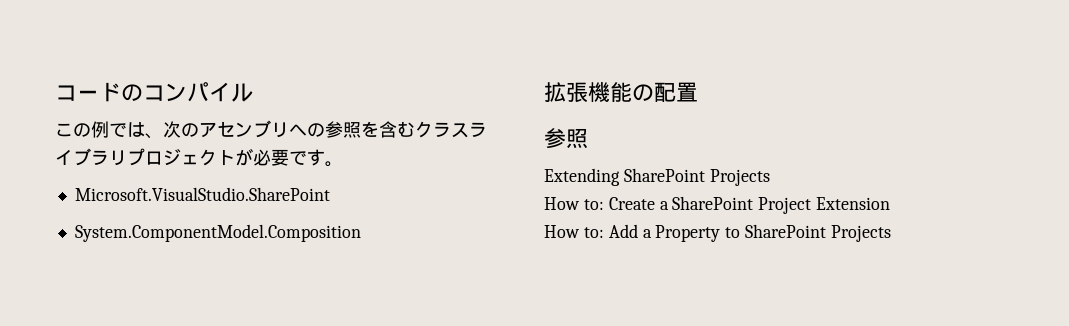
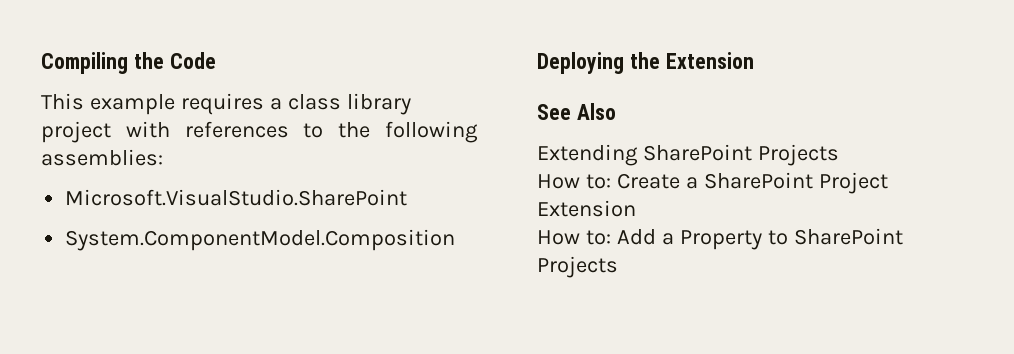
[55,82,253,102] [55,120,487,139] [55,148,343,167] [74,187,330,201] [74,224,361,242] [544,82,698,103] [544,128,588,149] コードのコンパイル // この例では、次のアセンブリへの参照を含むクラスライブラリプロジェクトが必要です。 // Microsoft.VisualStudio.SharePoint // System.ComponentModel.Composition // 拡張機能の配置 // 参照 -> [41,52,216,74] [41,93,411,115] [41,121,479,143] [41,149,163,166] [65,189,408,206] [65,229,456,251] [537,52,754,74] [537,103,616,120] Compiling the Code // This example requires a class library project with references to the following assemblies: // Microsoft.VisualStudio.SharePoint // System.ComponentModel.Composition // Deploying the Extension // See Also

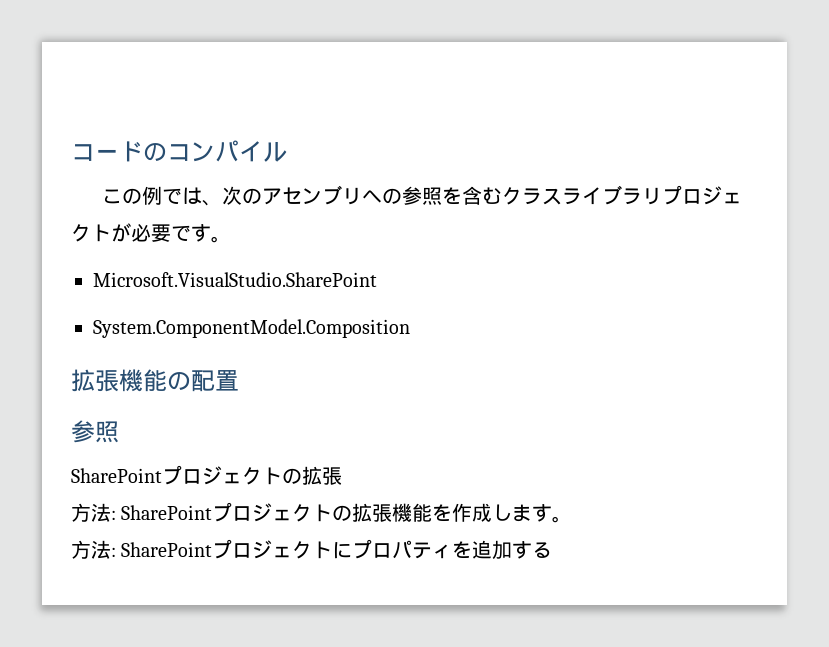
[41,52,216,74] [41,93,411,115] [41,121,479,143] [41,149,163,166] [65,189,408,206] [65,229,456,251] [537,52,754,74] [537,103,616,120] [537,144,839,166] [537,172,888,194] [537,200,636,217] [537,228,903,250] [537,256,618,278] Compiling the Code // This example requires a class library project with references to the following assemblies: // Microsoft.VisualStudio.SharePoint // System.ComponentModel.Composition // Deploying the Extension // See Also // Extending SharePoint Projects // How to: Create a SharePoint Project Extension // How to: Add a Property to SharePoint Projects -> [71,140,287,162] [101,185,742,206] [71,223,231,243] [93,272,377,287] [93,319,410,338] [71,369,239,392] [71,420,119,443] [71,465,342,485] [71,502,573,523] [71,539,553,560] コードのコンパイル // この例では、次のアセンブリへの参照を含むクラスライブラリプロジェクトが必要です。 // Microsoft.VisualStudio.SharePoint // System.ComponentModel.Composition // 拡張機能の配置 // 参照 // SharePointプロジェクトの拡張 // 方法: SharePointプロジェクトの拡張機能を作成します。 // 方法: SharePointプロジェクトにプロパティを追加する

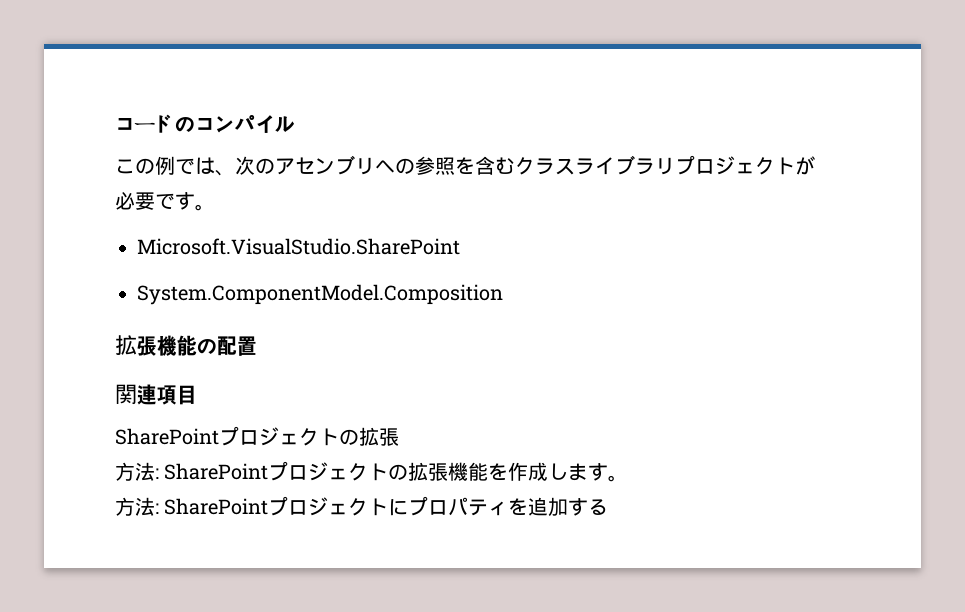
[71,420,119,443] 参照 -> [115,384,197,405] 関連項目

